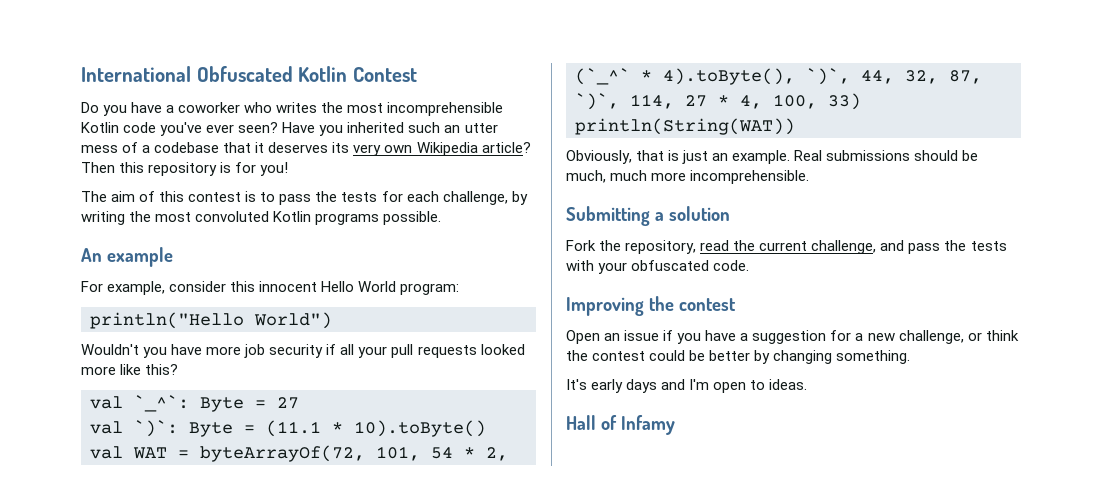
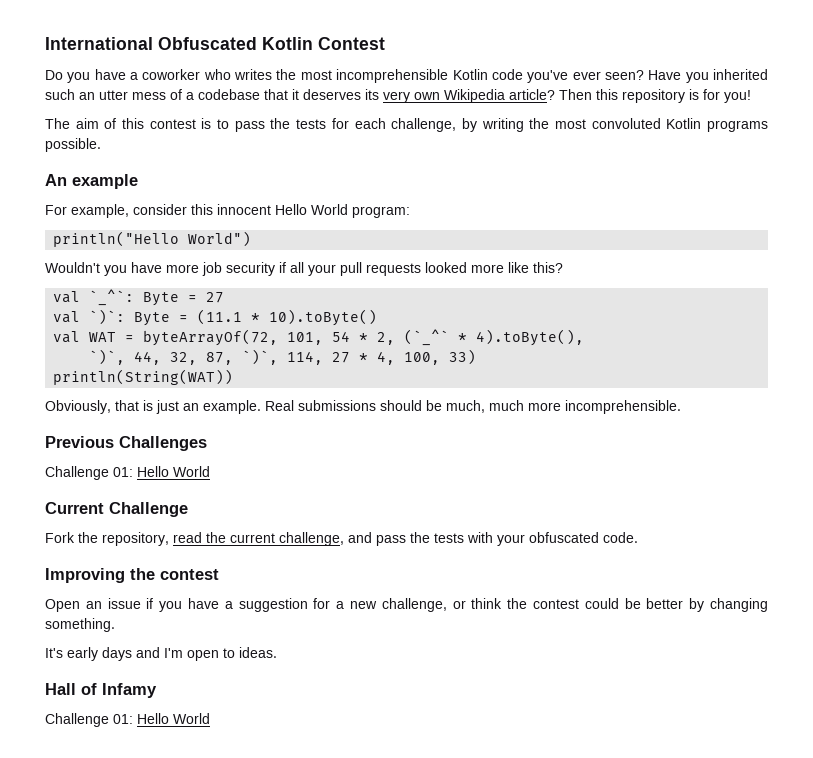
(795, 76) none -> (585, 337) //
[566,206,730,226] Submitting a solution -> [45,436,207,451] [45,466,210,480] [45,502,188,517] Previous Challenges // Challenge 01: Hello World // Current Challenge
(675, 425) none -> [45,713,210,727] // Challenge 01: Hello World

